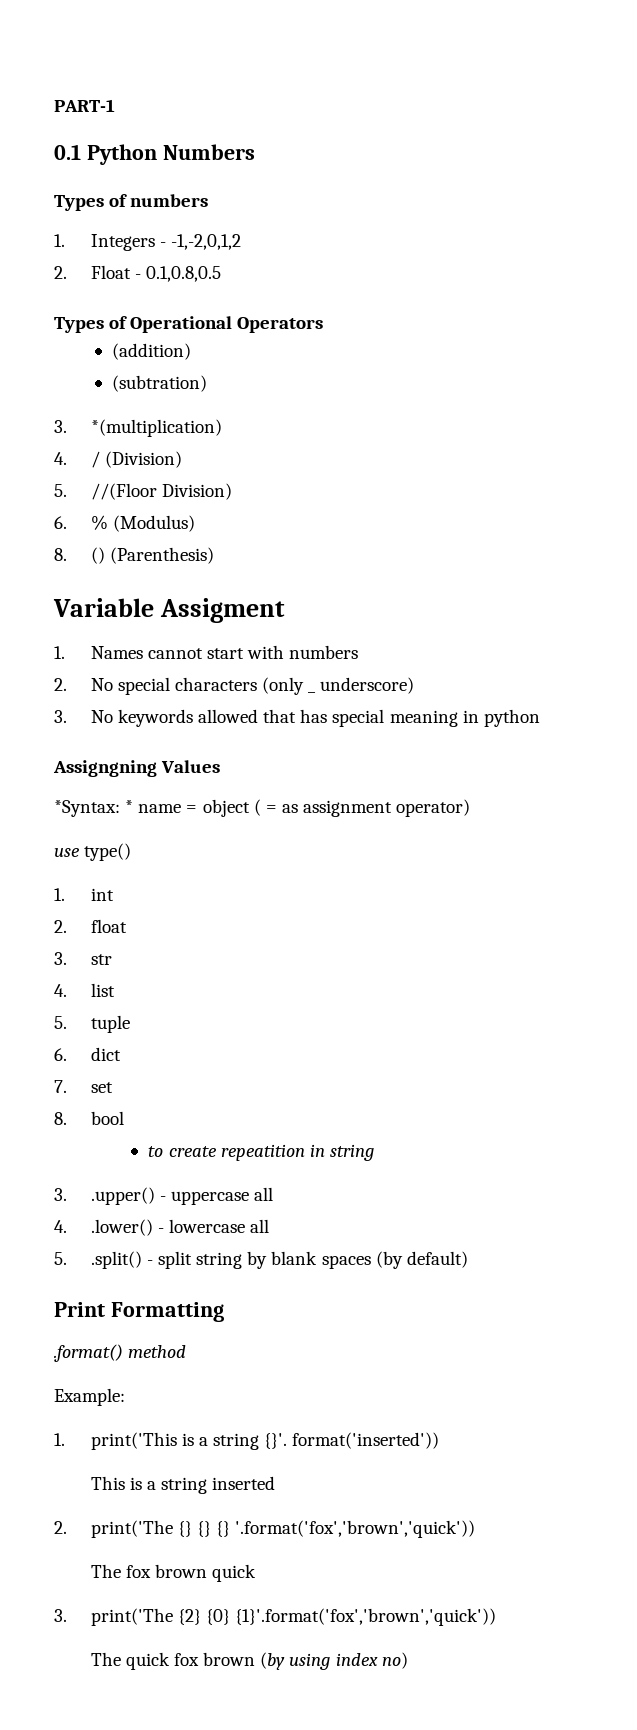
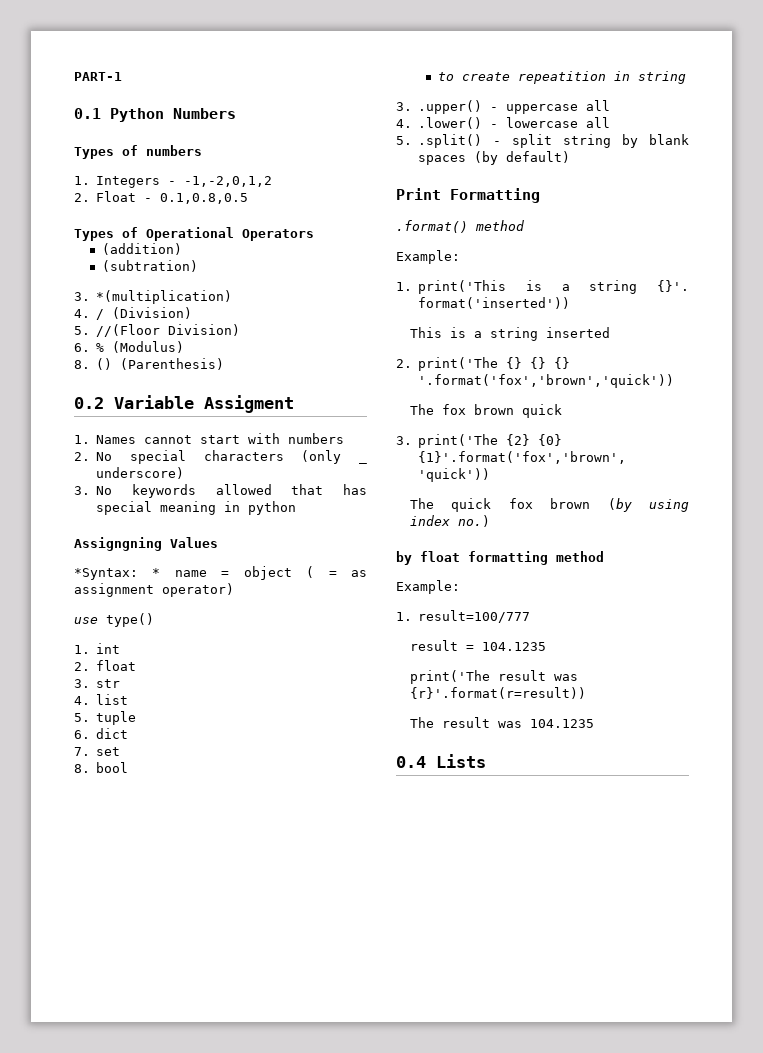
(214, 555) none -> [74,397,104,409] 0.2
[381,1652,408,1669] no) -> [457,515,490,527] [396,551,604,565] [396,580,460,594] [396,610,531,623] [409,640,546,651] [409,670,578,684] [409,687,586,699] [409,717,594,728] [396,754,486,768] no.) // by float formatting method // Example: // 1. result=100/777 // result = 104.1235 // print('The result was {r}'.format(r=result)) // The result was 104.1235 // 0.4 Lists

